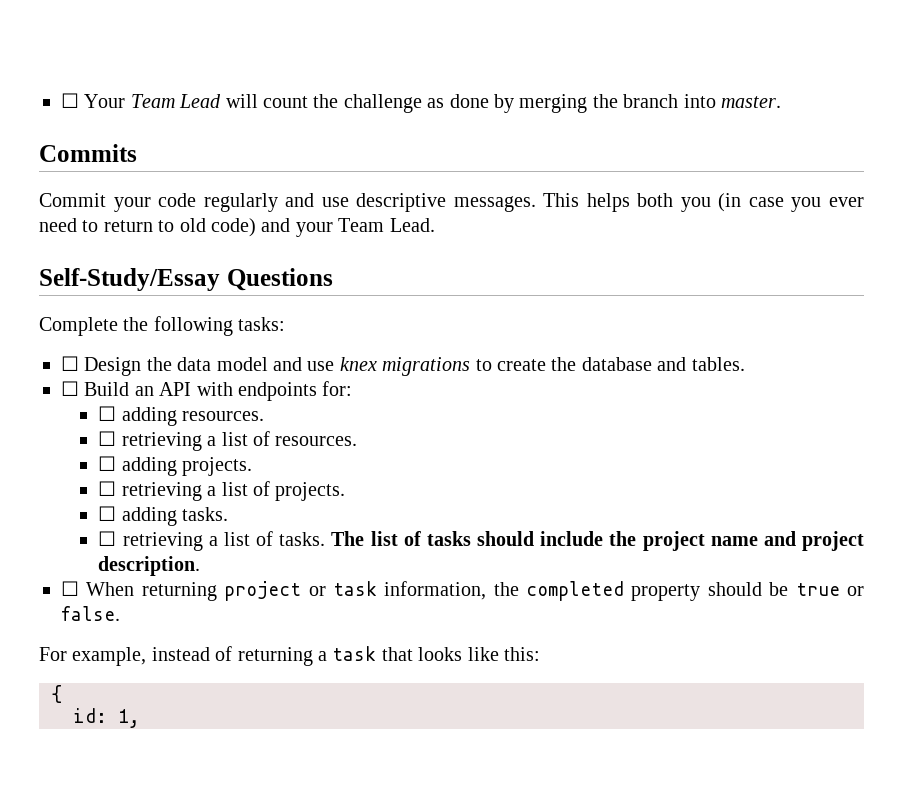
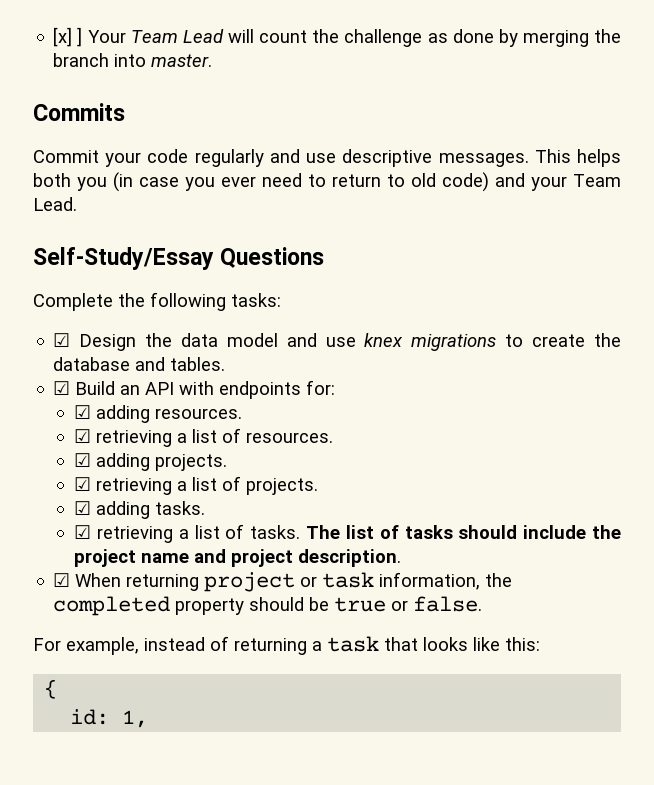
[61,93,79,108] ☐ -> [53,27,83,47] [x] ]
[61,356,79,371] ☐ -> [53,333,71,347] ☑
[61,381,79,396] ☐ -> [53,381,71,395] ☑
[98,406,117,421] ☐ -> [73,405,91,419] ☑
[98,431,117,446] ☐ -> [73,429,91,443] ☑
[98,456,117,471] ☐ -> [73,453,91,467] ☑
[98,481,117,496] ☐ -> [73,477,91,491] ☑
[98,506,117,521] ☐ -> [73,501,91,515] ☑
[98,531,117,546] ☐ -> [73,525,91,539] ☑
[61,581,79,596] ☐ -> [53,573,71,587] ☑

